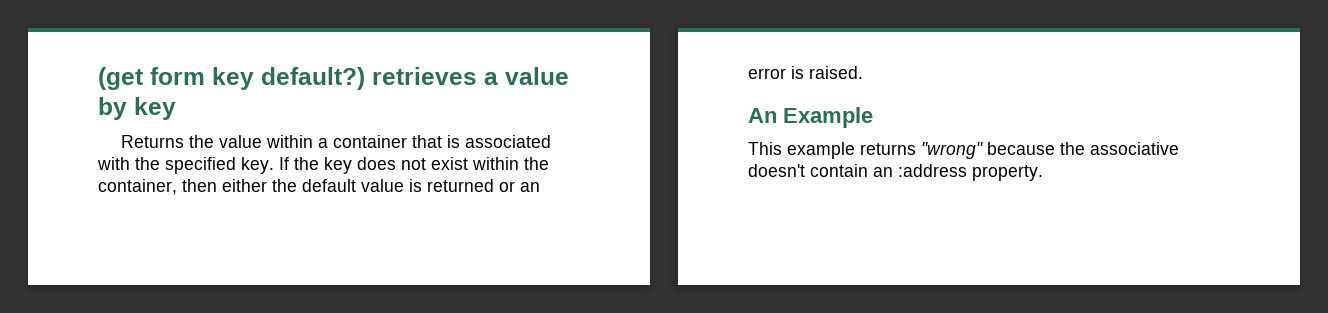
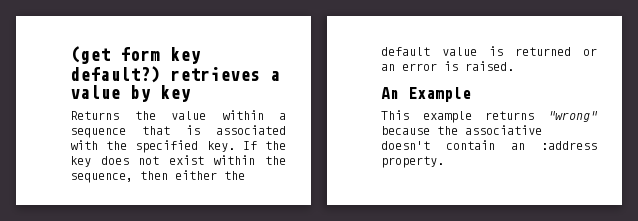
[333,135,408,148] container -> [70,128,126,138] sequence
[98,179,177,195] container, -> [70,173,133,183] sequence,

